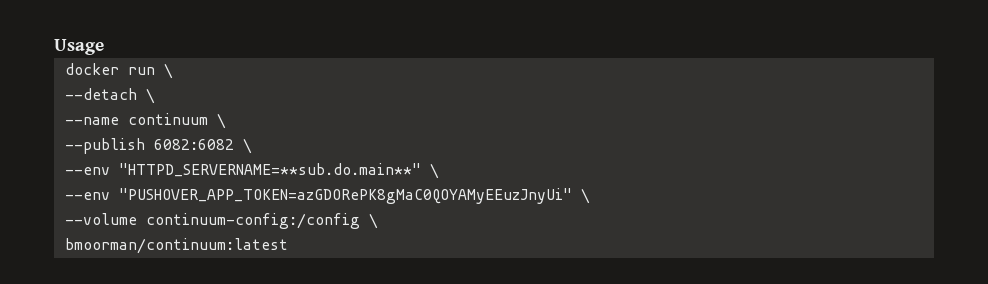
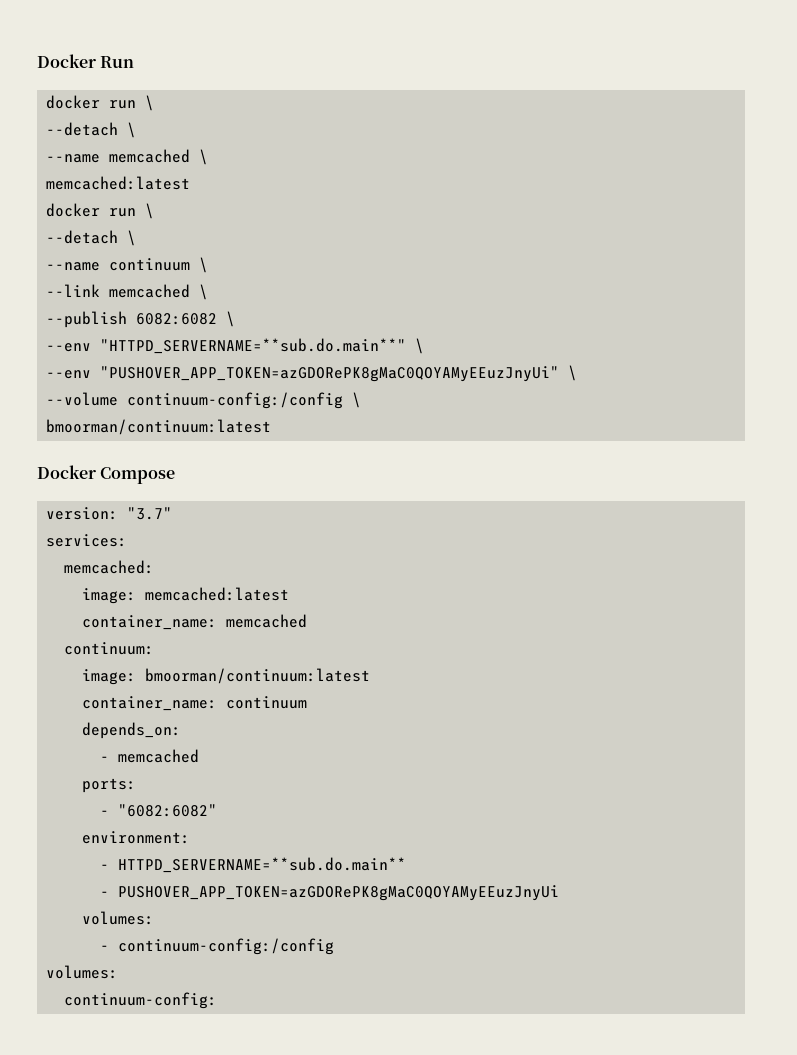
[54,39,104,55] Usage -> [37,54,135,68] [46,95,154,111] [46,122,136,138] [46,149,208,165] [46,176,190,190] Docker Run // docker run \ // --detach \ // --name memcached \ // memcached:latest
(226, 121) none -> [46,284,208,300] // --link memcached \
(288, 246) none -> [37,465,176,484] [46,507,172,520] [46,534,127,547] [64,560,154,574] [82,587,289,604] [82,614,307,630] [64,642,154,655] [82,668,370,685] [82,696,307,711] [82,722,181,739] [100,749,199,763] [82,778,136,793] [100,804,217,817] [82,831,190,844] [100,857,406,873] [100,885,559,901] [82,911,154,925] [100,938,334,955] [46,965,118,979] [64,992,217,1009] // Docker Compose // version: "3.7" // services: // memcached: // image: memcached:latest // container_name: memcached // continuum: // image: bmoorman/continuum:latest // container_name: continuum // depends_on: // - memcached // ports: // - "6082:6082" // environment: // - HTTPD_SERVERNAME=**sub.do.main** // - PUSHOVER_APP_TOKEN=azGDORePK8gMaC0QOYAMyEEuzJnyUi // volumes: // - continuum-config:/config // volumes: // continuum-config:

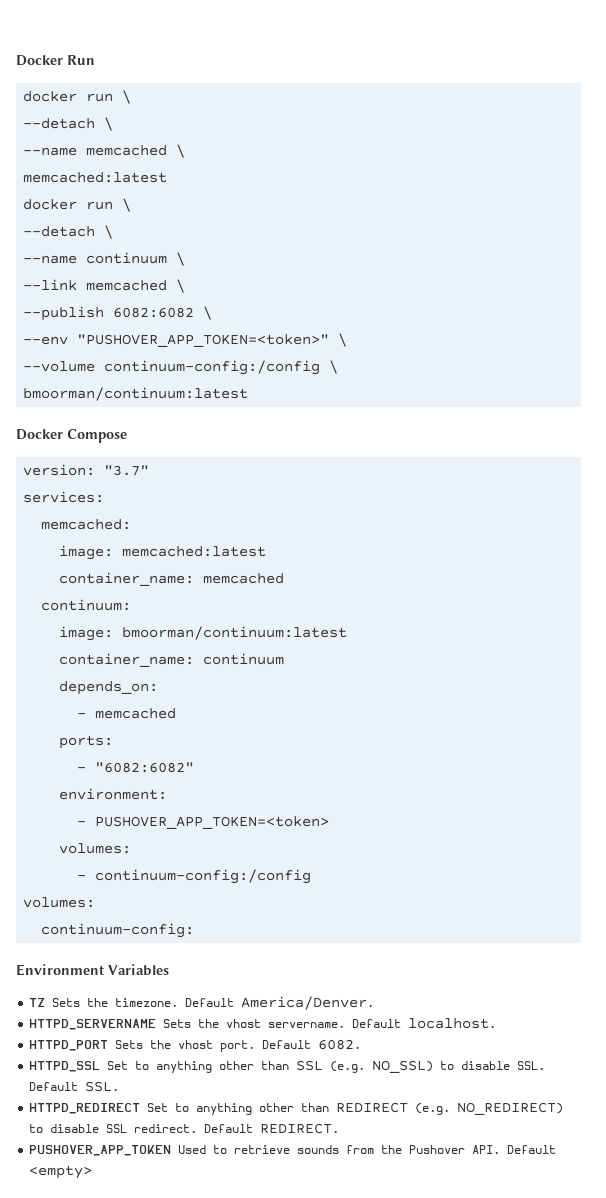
[100,338,424,354] [46,366,559,382] "HTTPD_SERVERNAME=**sub.do.main**" \ // --env "PUSHOVER_APP_TOKEN=azGDORePK8gMaC0QOYAMyEEuzJnyUi" -> [77,334,330,347] "PUSHOVER_APP_TOKEN=<token>"
[118,857,406,873] [100,885,559,901] HTTPD_SERVERNAME=**sub.do.main** // - PUSHOVER_APP_TOKEN=azGDORePK8gMaC0QOYAMyEEuzJnyUi -> [95,816,330,829] PUSHOVER_APP_TOKEN=<token>
(217, 1000) none -> [16,964,169,976] [29,996,375,1010] [29,1018,497,1030] [29,1039,362,1052] [29,1060,546,1073] [29,1081,120,1092] [29,1102,564,1115] [29,1123,340,1134] [29,1145,557,1156] [29,1165,93,1179] // Environment Variables // TZ Sets the timezone. Default America/Denver. // HTTPD_SERVERNAME Sets the vhost servername. Default localhost. // HTTPD_PORT Sets the vhost port. Default 6082. // HTTPD_SSL Set to anything other than SSL (e.g. NO_SSL) to disable SSL. Default SSL. // HTTPD_REDIRECT Set to anything other than REDIRECT (e.g. NO_REDIRECT) to disable SSL redirect. Default REDIRECT. // PUSHOVER_APP_TOKEN Used to retrieve sounds from the Pushover API. Default <empty>

